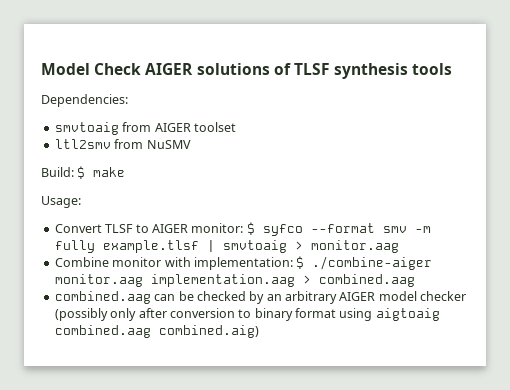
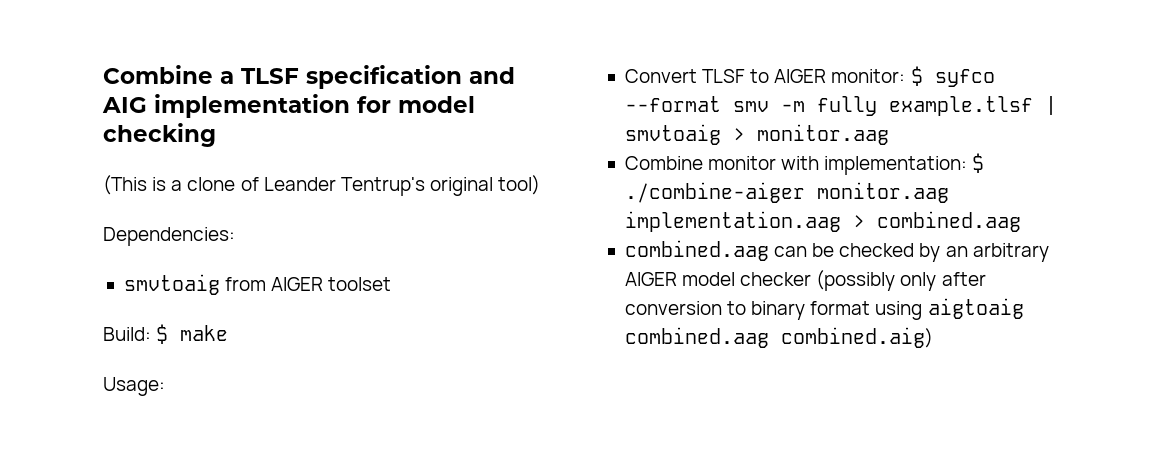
[41,63,453,79] Model Check AIGER solutions of TLSF synthesis tools -> [103,65,515,89] [102,94,475,118] [103,123,216,147] [103,175,541,196] Combine a TLSF specification and AIG implementation for model checking // (This is a clone of Leander Tentrup's original tool)
[54,139,191,149] // ltl2smv from NuSMV -> (392, 284) none

